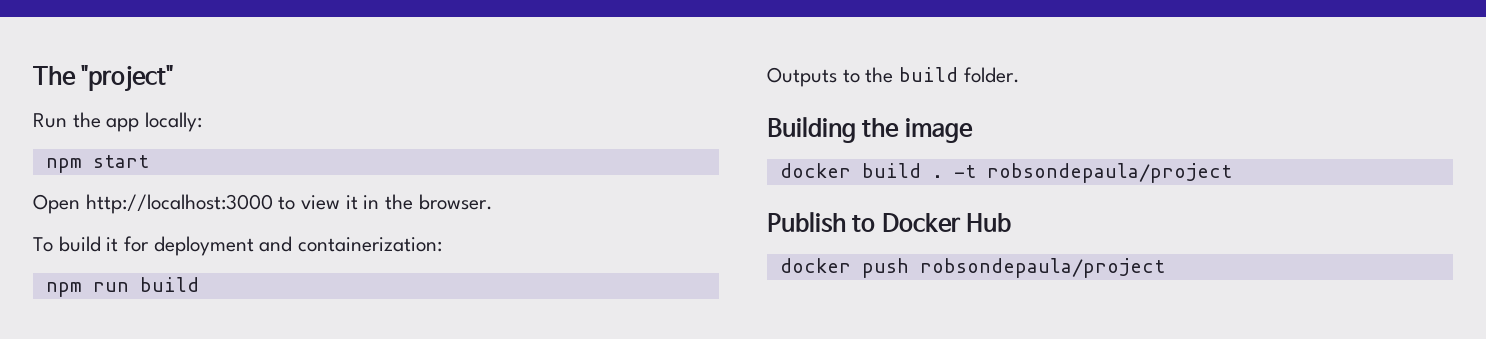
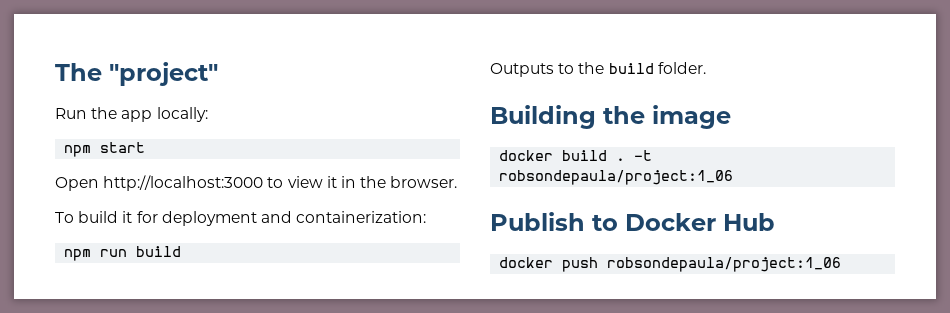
[986,163,1232,183] robsondepaula/project -> [499,170,734,185] robsondepaula/project:1_06
[919,258,1165,278] robsondepaula/project -> [607,257,842,272] robsondepaula/project:1_06

